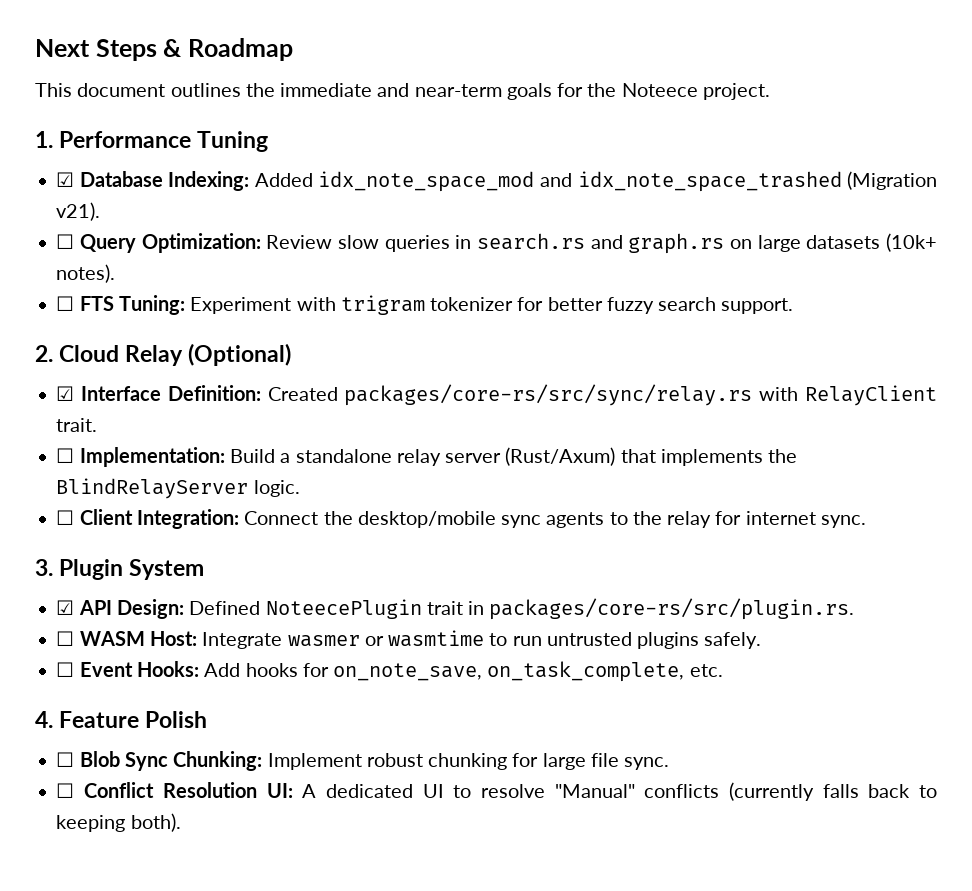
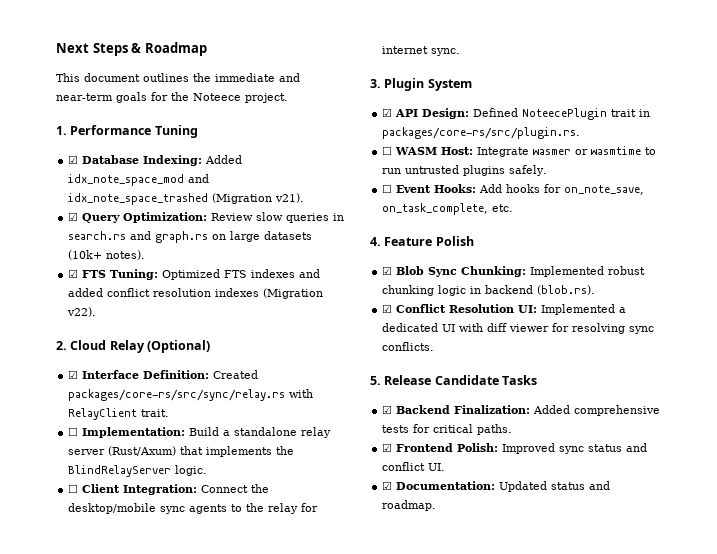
[56,234,75,249] ☐ -> [68,212,79,221] ☑
[56,296,75,311] ☐ -> [68,269,79,278] ☑
[190,295,794,315] Experiment with trigram tokenizer for better fuzzy search support. -> [162,269,321,280] [68,288,324,299] [67,307,97,317] Optimized FTS indexes and added conflict resolution indexes (Migration v22).
[56,752,75,767] ☐ -> [382,266,393,275] ☑
[267,753,362,770] Implement -> [530,266,605,277] Implemented
[512,753,670,770] [56,782,937,801] [56,813,181,832] for large file sync. // ☐ Conflict Resolution UI: A dedicated UI to resolve "Manual" conflicts (currently falls back to keeping both). -> [438,285,596,296] [382,304,627,315] [382,323,655,334] [382,342,435,351] [370,375,538,385] [382,405,661,416] [382,424,513,435] [382,443,648,454] [382,462,446,471] [382,481,611,492] [382,500,437,511] logic in backend (blob.rs). // ☑ Conflict Resolution UI: Implemented a dedicated UI with diff viewer for resolving sync conflicts. // 5. Release Candidate Tasks // ☑ Backend Finalization: Added comprehensive tests for critical paths. // ☑ Frontend Polish: Improved sync status and conflict UI. // ☑ Documentation: Updated status and roadmap.

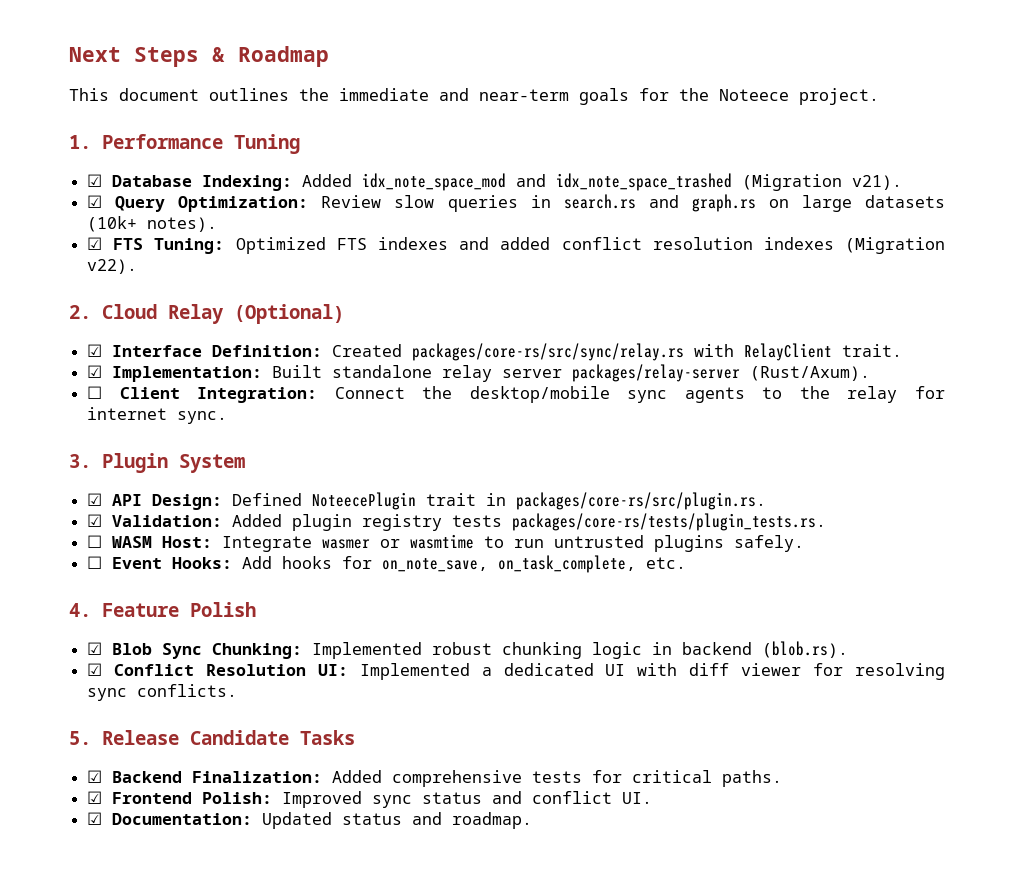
[68,427,332,438] [68,446,295,457] [68,465,208,477] ☐ Implementation: Build a standalone relay server (Rust/Axum) that implements the BlindRelayServer logic. -> [87,364,871,382] ☑ Implementation: Built standalone relay server packages/relay-server (Rust/Axum).
(581, 133) none -> [87,513,827,531] // ☑ Validation: Added plugin registry tests packages/core-rs/tests/plugin_tests.rs.

